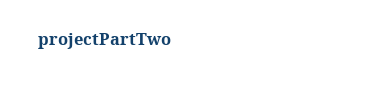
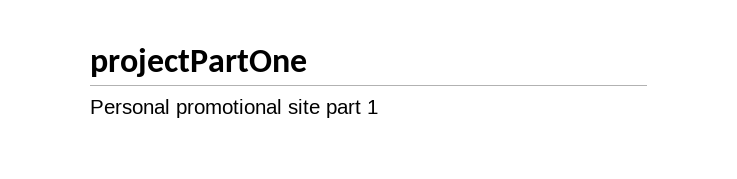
[38,33,171,49] projectPartTwo -> [90,48,307,77] [90,99,378,118] projectPartOne // Personal promotional site part 1

